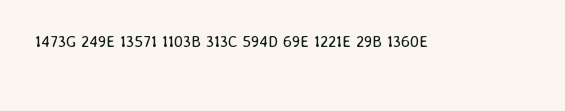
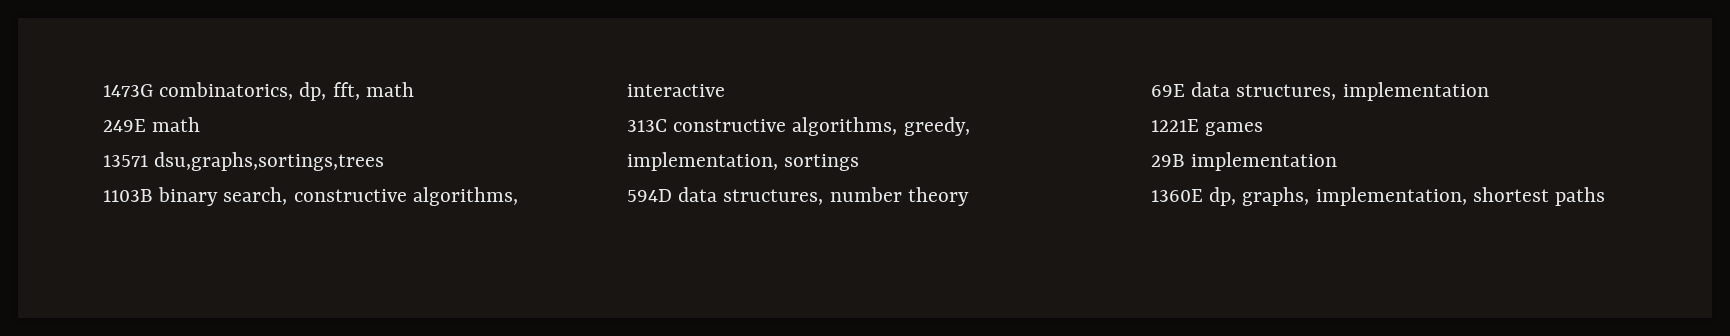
[81,36,428,47] 249E 13571 1103B 313C 594D 69E 1221E 29B 1360E -> [159,82,414,101] [103,117,201,132] [103,152,385,171] [103,187,518,206] [627,84,725,97] [627,117,970,136] [627,152,860,171] [627,187,969,206] [1151,82,1489,101] [1151,119,1264,136] [1151,152,1338,171] [1151,187,1606,206] combinatorics, dp, fft, math // 249E math // 13571 dsu,graphs,sortings,trees // 1103B binary search, constructive algorithms, interactive // 313C constructive algorithms, greedy, implementation, sortings // 594D data structures, number theory // 69E data structures, implementation // 1221E games // 29B implementation // 1360E dp, graphs, implementation, shortest paths

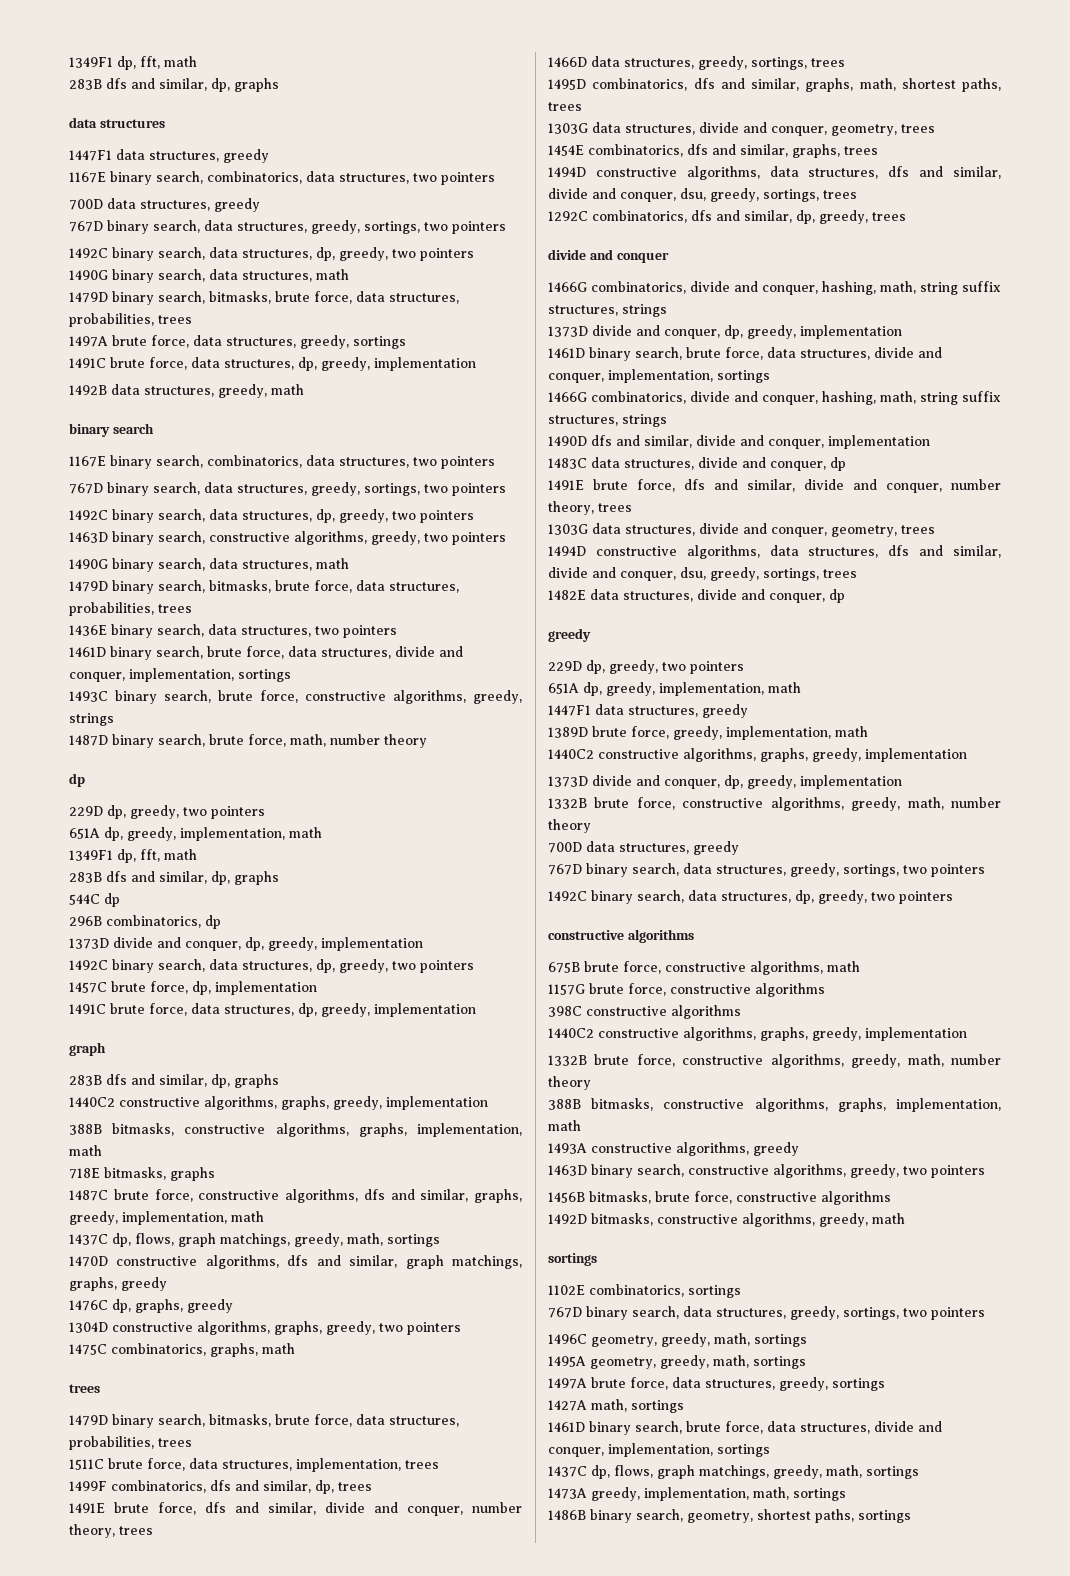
[103,82,414,101] [103,117,201,132] [103,152,385,171] [103,187,518,206] [627,84,725,97] [627,117,970,136] [627,152,860,171] [627,187,969,206] [1151,82,1489,101] [1151,119,1264,136] [1151,152,1338,171] [1151,187,1606,206] 1473G combinatorics, dp, fft, math // 249E math // 13571 dsu,graphs,sortings,trees // 1103B binary search, constructive algorithms, interactive // 313C constructive algorithms, greedy, implementation, sortings // 594D data structures, number theory // 69E data structures, implementation // 1221E games // 29B implementation // 1360E dp, graphs, implementation, shortest paths -> [69,56,197,70] [69,78,279,92] [69,117,165,128] [69,149,269,163] [69,171,495,185] [69,198,260,212] [69,220,506,234] [69,247,474,261] [69,269,349,283] [69,291,459,305] [69,313,192,327] [69,335,406,349] [69,357,476,371] [69,384,304,398] [69,423,154,437] [69,455,495,469] [69,482,506,496] [69,509,474,523] [69,531,506,545] [69,558,349,572] [69,580,459,594] [69,602,192,616] [69,624,397,638] [69,646,463,660] [69,668,291,682] [69,690,522,704] [69,713,114,726] [69,734,427,748] [69,773,85,787] [69,805,265,819] [69,827,322,841] [69,849,197,863] [69,871,279,885] [69,893,120,907] [69,915,221,929] [69,937,423,951] [69,959,474,973] [69,981,317,995] [69,1003,476,1017] [69,1042,106,1056] [69,1074,279,1088] [69,1096,488,1110] [69,1123,522,1137] [69,1145,102,1156] [69,1167,215,1181] [69,1189,522,1203] [69,1211,264,1225] [69,1233,440,1247] [69,1255,522,1269] [69,1277,167,1291] [69,1299,233,1313] [69,1321,461,1335] [69,1343,295,1357] [69,1384,100,1393] [69,1414,459,1428] [69,1436,192,1450] [69,1458,439,1472] [69,1480,372,1494] [69,1502,522,1516] [69,1524,153,1538] [548,56,845,70] [548,78,1001,92] [548,102,582,111] [548,122,935,136] [548,144,878,158] [548,166,1001,180] [548,188,857,202] [548,210,906,224] [548,249,669,263] [548,281,1001,295] [548,304,667,317] [548,325,902,339] [548,347,942,361] [548,369,770,383] [548,391,1001,405] [548,414,667,427] [548,435,930,449] [548,457,846,471] [548,479,1001,493] [548,501,632,515] [548,523,935,537] [548,545,1001,559] [548,567,857,581] [548,589,845,603] [548,628,591,642] [548,660,744,674] [548,682,801,696] [548,704,748,718] [548,726,868,740] [548,748,967,762] [548,775,902,789] [548,797,1001,811] [548,819,591,833] [548,841,739,855] [548,863,985,877] [548,890,953,904] [548,929,694,943] [548,961,860,975] [548,983,825,997] [548,1005,741,1019] [548,1027,967,1041] [548,1054,1001,1068] [548,1076,591,1090] [548,1098,1001,1112] [548,1120,581,1131] [548,1142,799,1156] [548,1164,985,1178] [548,1191,891,1205] [548,1213,905,1227] [548,1253,597,1266] [548,1284,741,1298] [548,1306,985,1320] [548,1333,807,1347] [548,1355,806,1369] [548,1377,885,1391] [548,1399,684,1413] [548,1421,942,1435] [548,1443,770,1457] [548,1465,919,1479] [548,1487,846,1501] [548,1509,911,1523] 1349F1 dp, fft, math // 283B dfs and similar, dp, graphs // data structures // 1447F1 data structures, greedy // 1167E binary search, combinatorics, data structures, two pointers // 700D data structures, greedy // 767D binary search, data structures, greedy, sortings, two pointers // 1492C binary search, data structures, dp, greedy, two pointers // 1490G binary search, data structures, math // 1479D binary search, bitmasks, brute force, data structures, probabilities, trees // 1497A brute force, data structures, greedy, sortings // 1491C brute force, data structures, dp, greedy, implementation // 1492B data structures, greedy, math // binary search // 1167E binary search, combinatorics, data structures, two pointers // 767D binary search, data structures, greedy, sortings, two pointers // 1492C binary search, data structures, dp, greedy, two pointers // 1463D binary search, constructive algorithms, greedy, two pointers // 1490G binary search, data structures, math // 1479D binary search, bitmasks, brute force, data structures, probabilities, trees // 1436E binary search, data structures, two pointers // 1461D binary search, brute force, data structures, divide and conquer, implementation, sortings // 1493C binary search, brute force, constructive algorithms, greedy, strings // 1487D binary search, brute force, math, number theory // dp // 229D dp, greedy, two pointers // 651A dp, greedy, implementation, math // 1349F1 dp, fft, math // 283B dfs and similar, dp, graphs // 544C dp // 296B combinatorics, dp // 1373D divide and conquer, dp, greedy, implementation // 1492C binary search, data structures, dp, greedy, two pointers // 1457C brute force, dp, implementation // 1491C brute force, data structures, dp, greedy, implementation // graph // 283B dfs and similar, dp, graphs // 1440C2 constructive algorithms, graphs, greedy, implementation // 388B bitmasks, constructive algorithms, graphs, implementation, math // 718E bitmasks, graphs // 1487C brute force, constructive algorithms, dfs and similar, graphs, greedy, implementation, math // 1437C dp, flows, graph matchings, greedy, math, sortings // 1470D constructive algorithms, dfs and similar, graph matchings, graphs, greedy // 1476C dp, graphs, greedy // 1304D constructive algorithms, graphs, greedy, two pointers // 1475C combinatorics, graphs, math // trees // 1479D binary search, bitmasks, brute force, data structures, probabilities, trees // 1511C brute force, data structures, implementation, trees // 1499F combinatorics, dfs and similar, dp, trees // 1491E brute force, dfs and similar, divide and conquer, number theory, trees // 1466D data structures, greedy, sortings, trees // 1495D combinatorics, dfs and similar, graphs, math, shortest paths, trees // 1303G data structures, divide and conquer, geometry, trees // 1454E combinatorics, dfs and similar, graphs, trees // 1494D constructive algorithms, data structures, dfs and similar, divide and conquer, dsu, greedy, sortings, trees // 1292C combinatorics, dfs and similar, dp, greedy, trees // divide and conquer // 1466G combinatorics, divide and conquer, hashing, math, string suffix structures, strings // 1373D divide and conquer, dp, greedy, implementation // 1461D binary search, brute force, data structures, divide and conquer, implementation, sortings // 1466G combinatorics, divide and conquer, hashing, math, string suffix structures, strings // 1490D dfs and similar, divide and conquer, implementation // 1483C data structures, divide and conquer, dp // 1491E brute force, dfs and similar, divide and conquer, number theory, trees // 1303G data structures, divide and conquer, geometry, trees // 1494D constructive algorithms, data structures, dfs and similar, divide and conquer, dsu, greedy, sortings, trees // 1482E data structures, divide and conquer, dp // greedy // 229D dp, greedy, two pointers // 651A dp, greedy, implementation, math // 1447F1 data structures, greedy // 1389D brute force, greedy, implementation, math // 1440C2 constructive algorithms, graphs, greedy, implementation // 1373D divide and conquer, dp, greedy, implementation // 1332B brute force, constructive algorithms, greedy, math, number theory // 700D data structures, greedy // 767D binary search, data structures, greedy, sortings, two pointers // 1492C binary search, data structures, dp, greedy, two pointers // constructive algorithms // 675B brute force, constructive algorithms, math // 1157G brute force, constructive algorithms // 398C constructive algorithms // 1440C2 constructive algorithms, graphs, greedy, implementation // 1332B brute force, constructive algorithms, greedy, math, number theory // 388B bitmasks, constructive algorithms, graphs, implementation, math // 1493A constructive algorithms, greedy // 1463D binary search, constructive algorithms, greedy, two pointers // 1456B bitmasks, brute force, constructive algorithms // 1492D bitmasks, constructive algorithms, greedy, math // sortings // 1102E combinatorics, sortings // 767D binary search, data structures, greedy, sortings, two pointers // 1496C geometry, greedy, math, sortings // 1495A geometry, greedy, math, sortings // 1497A brute force, data structures, greedy, sortings // 1427A math, sortings // 1461D binary search, brute force, data structures, divide and conquer, implementation, sortings // 1437C dp, flows, graph matchings, greedy, math, sortings // 1473A greedy, implementation, math, sortings // 1486B binary search, geometry, shortest paths, sortings

